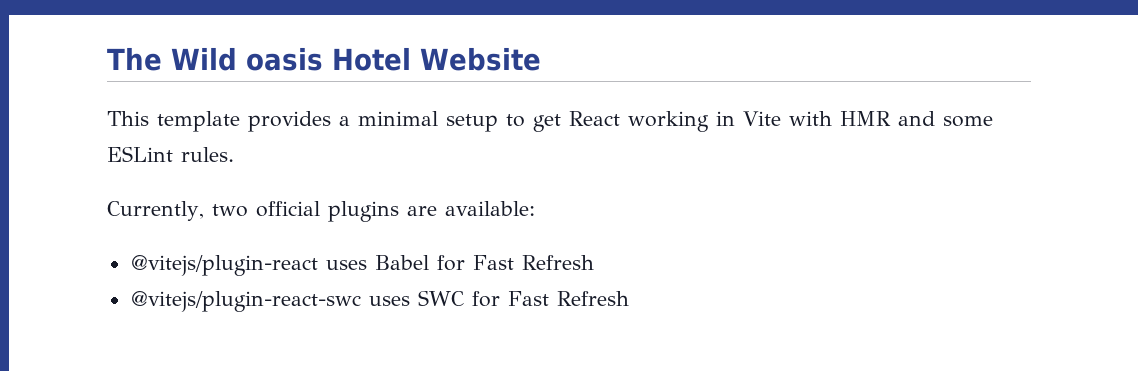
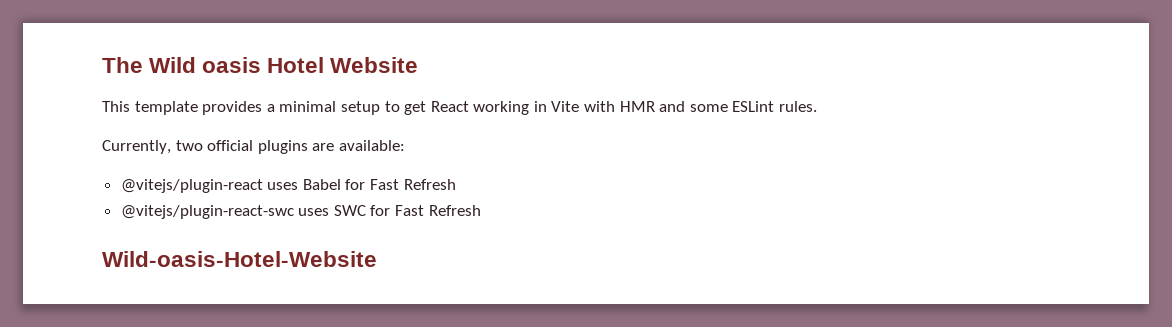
(629, 298) none -> [102,251,377,267] // Wild-oasis-Hotel-Website

